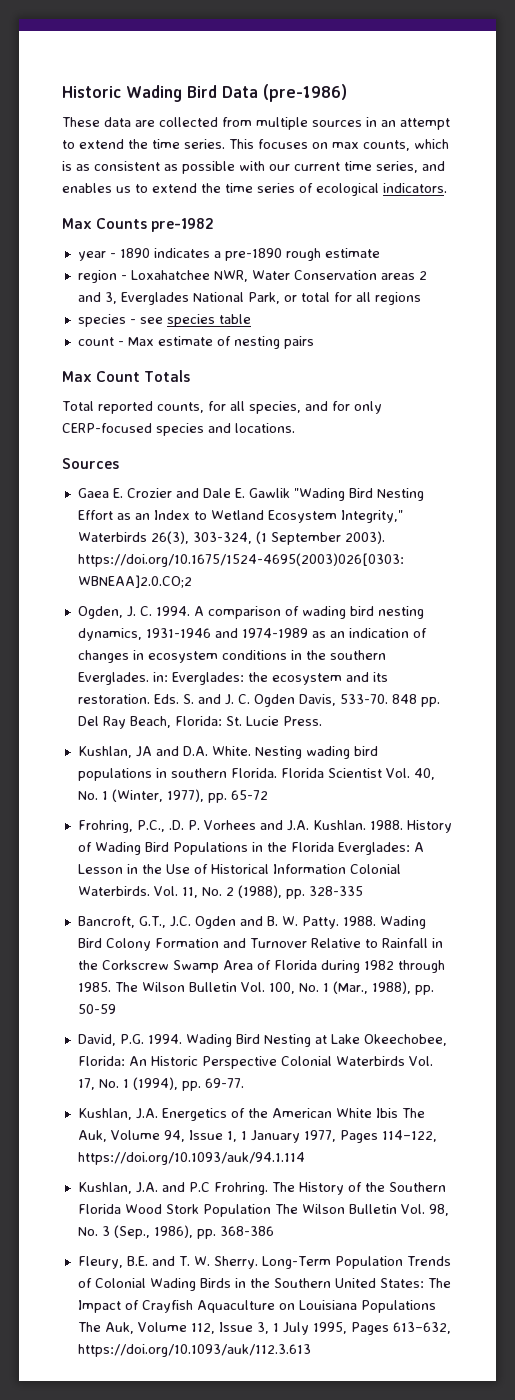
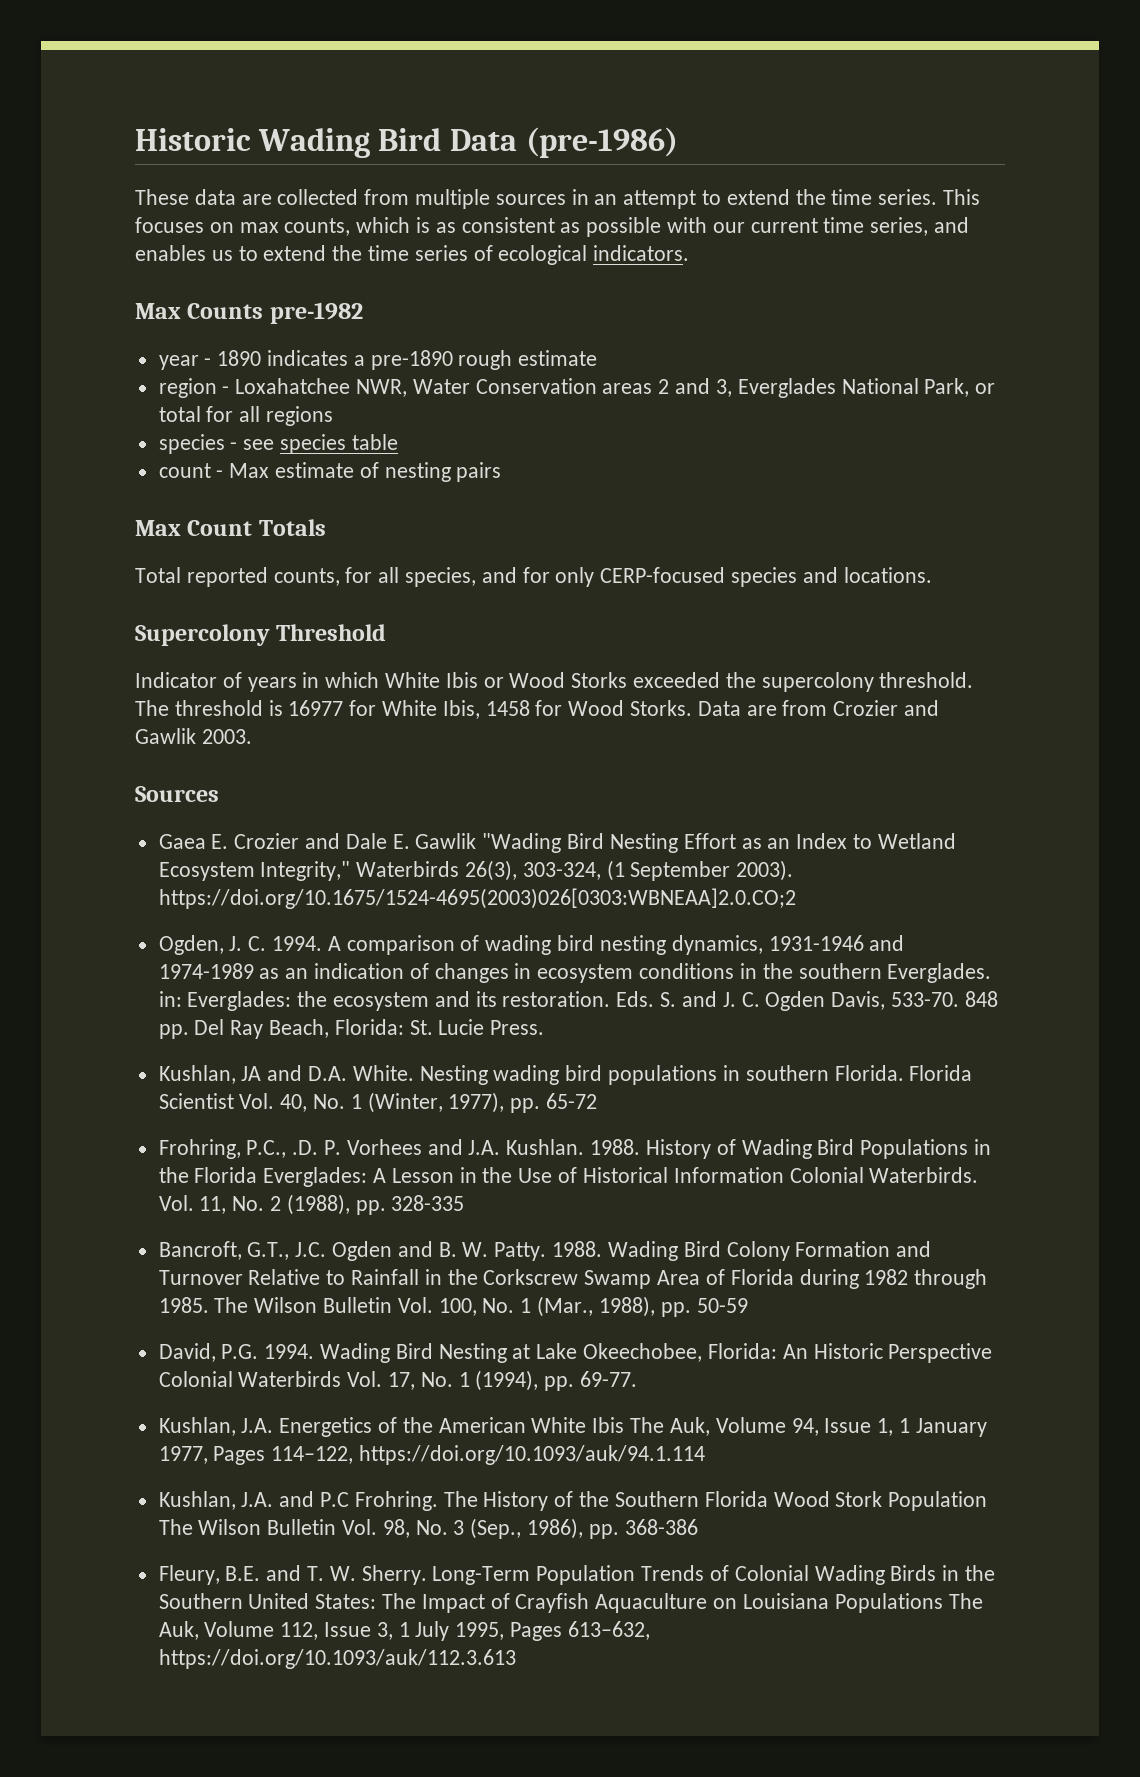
(295, 428) none -> [135,624,387,646] [135,672,974,692] [135,700,940,719] [135,728,252,744] // Supercolony Threshold // Indicator of years in which White Ibis or Wood Storks exceeded the supercolony threshold. The threshold is 16977 for White Ibis, 1458 for Wood Storks. Data are from Crozier and Gawlik 2003.

